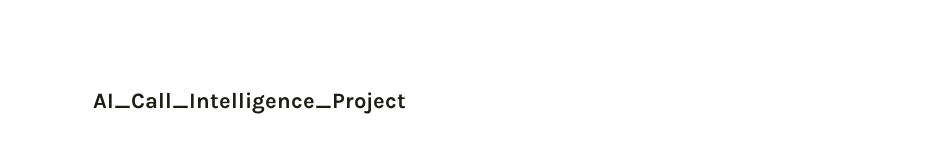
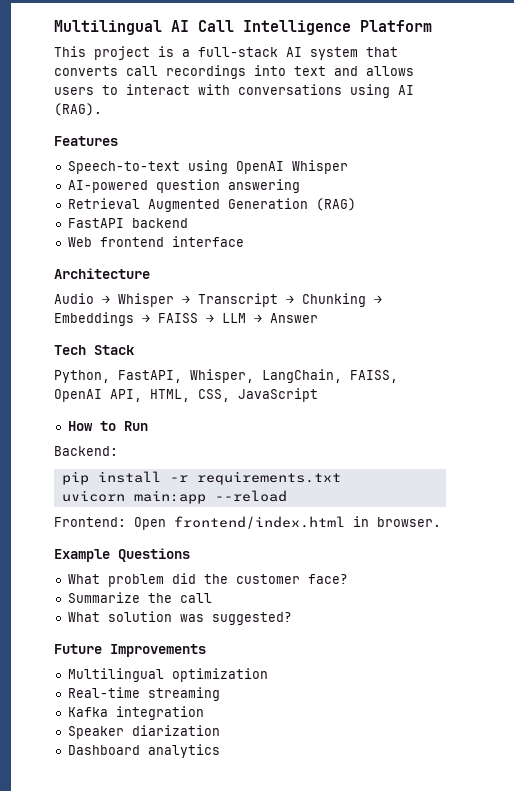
[93,92,406,114] AI_Call_Intelligence_Project -> [54,20,432,35] [54,46,398,60] [54,65,414,79] [54,84,414,98] [54,103,102,116] [54,136,118,146] [67,160,348,174] [67,179,300,193] [67,198,356,212] [67,218,188,228] [67,236,244,247] [54,268,150,279] [54,293,382,307] [54,312,318,326] [54,345,134,355] [54,369,398,383] [54,388,318,402] [67,421,148,431] [54,446,118,456] [61,471,341,485] [61,490,287,504] [54,516,441,530] [54,548,190,562] [67,573,348,587] [67,592,212,603] [67,611,292,625] [54,644,206,657] [67,668,268,682] [67,687,220,701] [67,706,204,720] [67,725,220,739] [67,744,220,758] Multilingual AI Call Intelligence Platform // This project is a full-stack AI system that converts call recordings into text and allows users to interact with conversations using AI (RAG). // Features // Speech-to-text using OpenAI Whisper // AI-powered question answering // Retrieval Augmented Generation (RAG) // FastAPI backend // Web frontend interface // Architecture // Audio → Whisper → Transcript → Chunking → Embeddings → FAISS → LLM → Answer // Tech Stack // Python, FastAPI, Whisper, LangChain, FAISS, OpenAI API, HTML, CSS, JavaScript // How to Run // Backend: // pip install -r requirements.txt // uvicorn main:app --reload // Frontend: Open frontend/index.html in browser. // Example Questions // What problem did the customer face? // Summarize the call // What solution was suggested? // Future Improvements // Multilingual optimization // Real-time streaming // Kafka integration // Speaker diarization // Dashboard analytics

